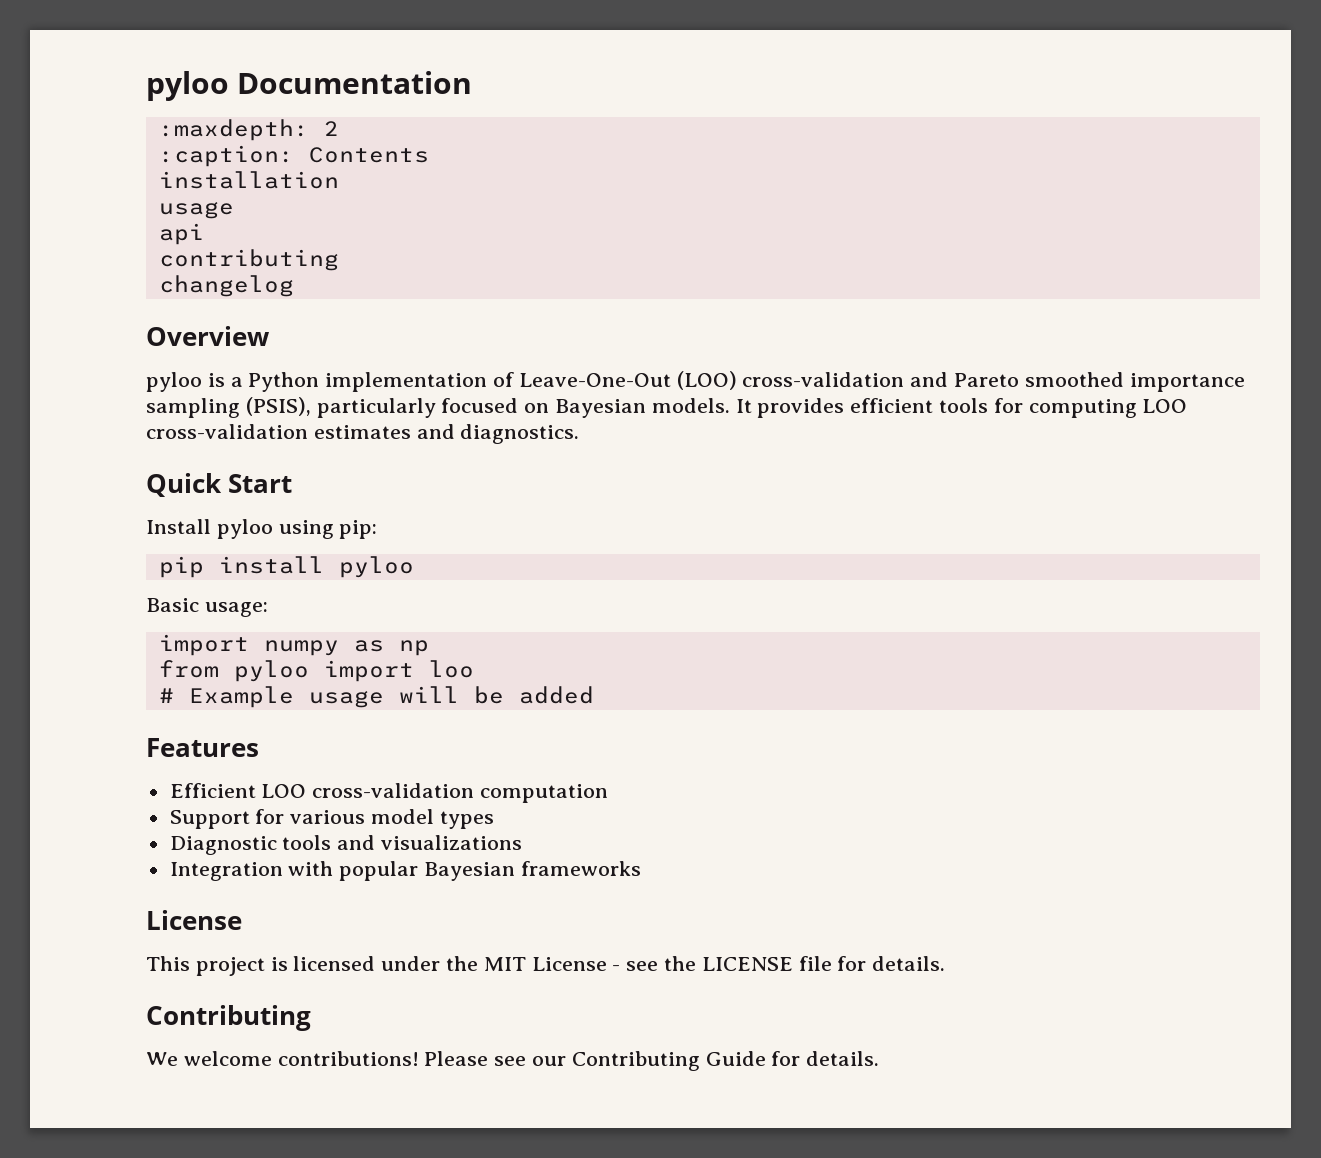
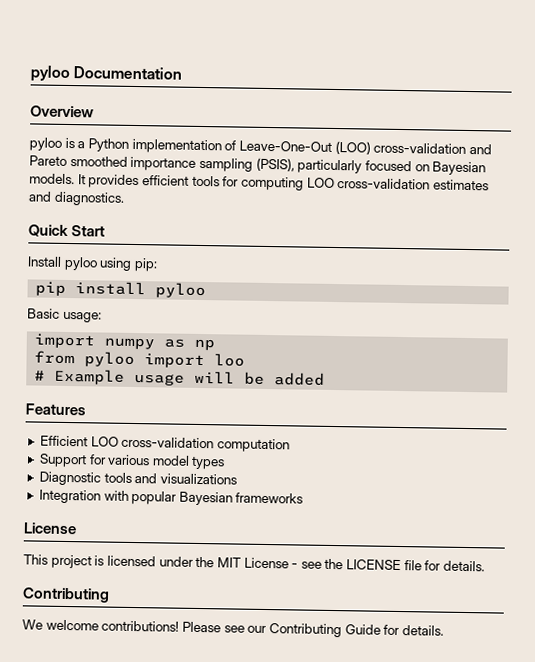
[158,119,339,141] [158,145,429,167] [158,171,339,189] [158,201,234,219] [158,223,204,245] [158,249,339,271] [158,275,294,297] // :maxdepth: 2 // :caption: Contents // installation // usage // api // contributing // changelog -> (183, 73) none

